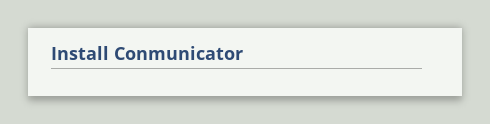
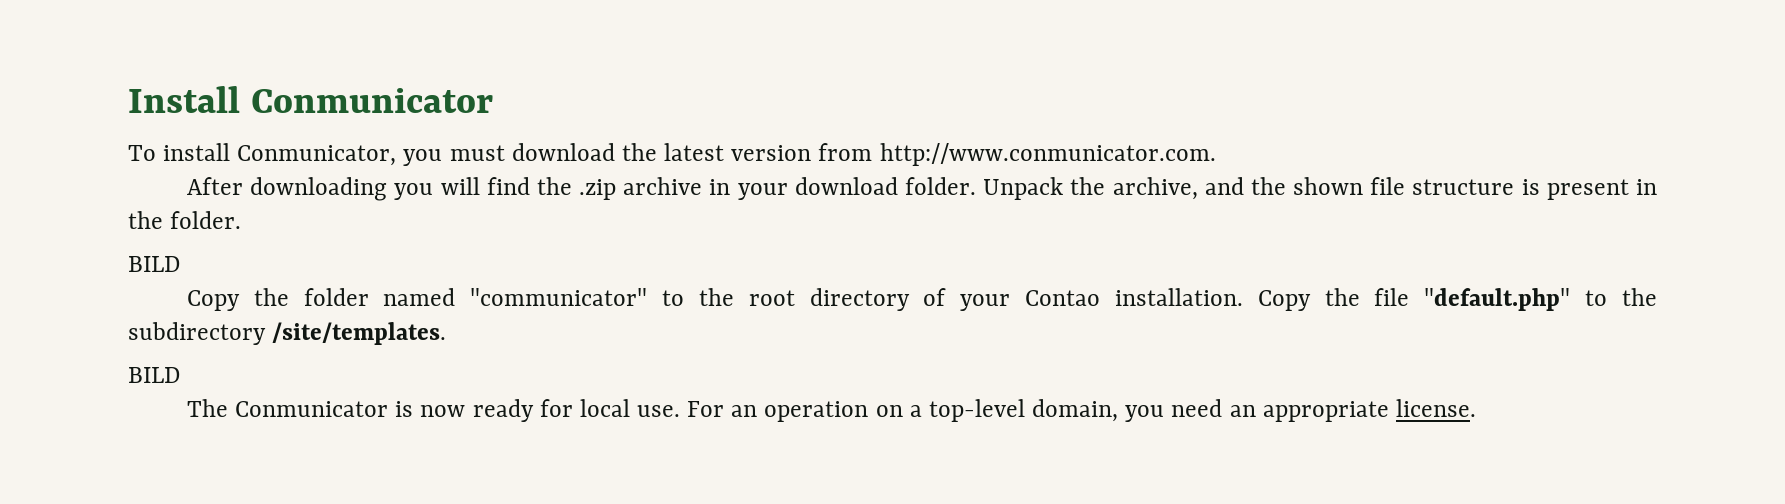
(243, 53) none -> [128,143,1216,166] [186,177,1657,201] [128,211,242,229] [128,256,180,272] [186,288,1657,311] [128,322,447,345] [128,367,180,383] [186,399,1476,422] // To install Conmunicator, you must download the latest version from http://www.conmunicator.com. // After downloading you will find the .zip archive in your download folder. Unpack the archive, and the shown file structure is present in the folder. // BILD // Copy the folder named "communicator" to the root directory of your Contao installation. Copy the file "default.php" to the subdirectory /site/templates. // BILD // The Conmunicator is now ready for local use. For an operation on a top-level domain, you need an appropriate license.

